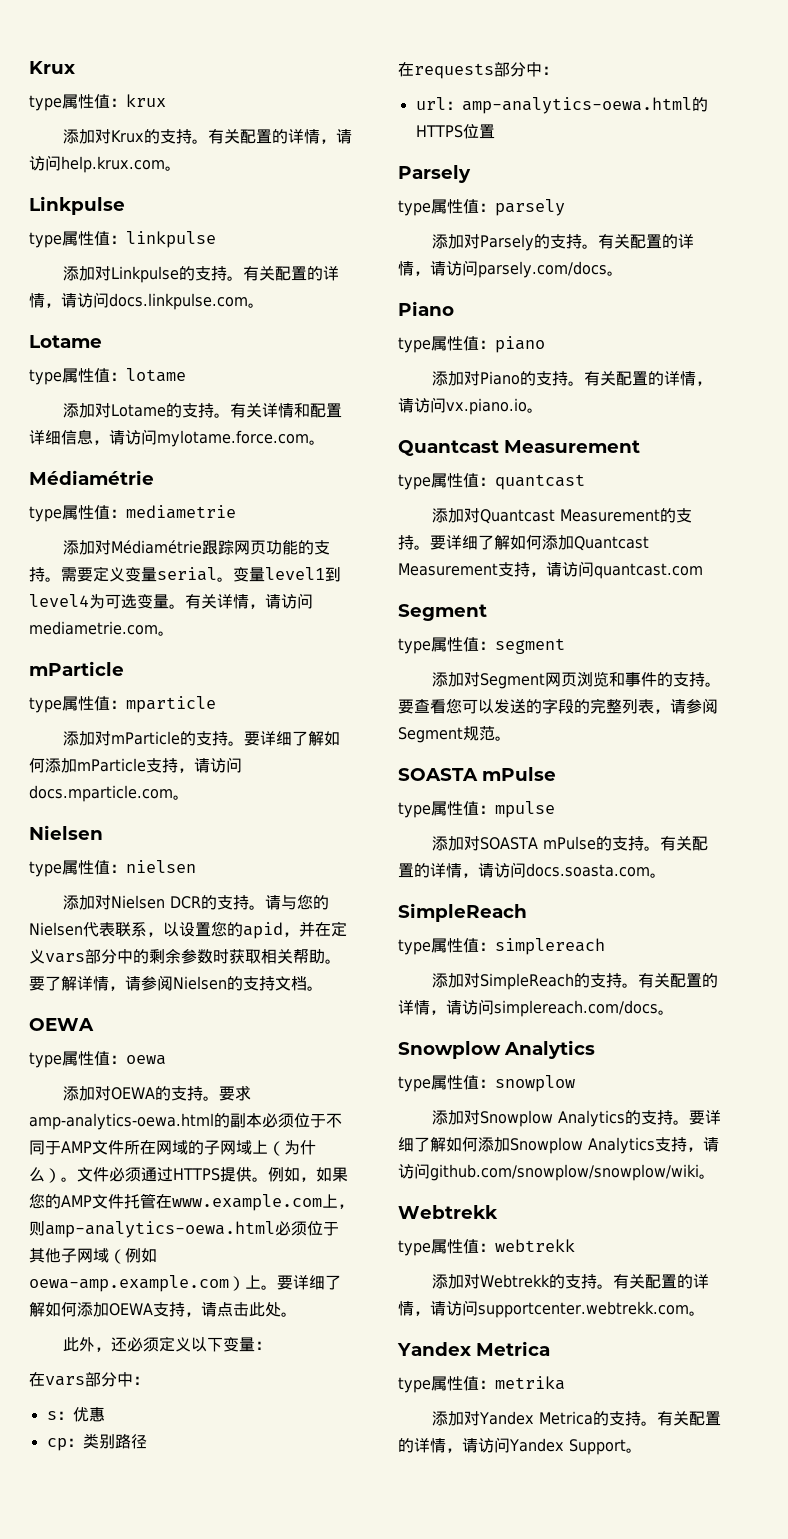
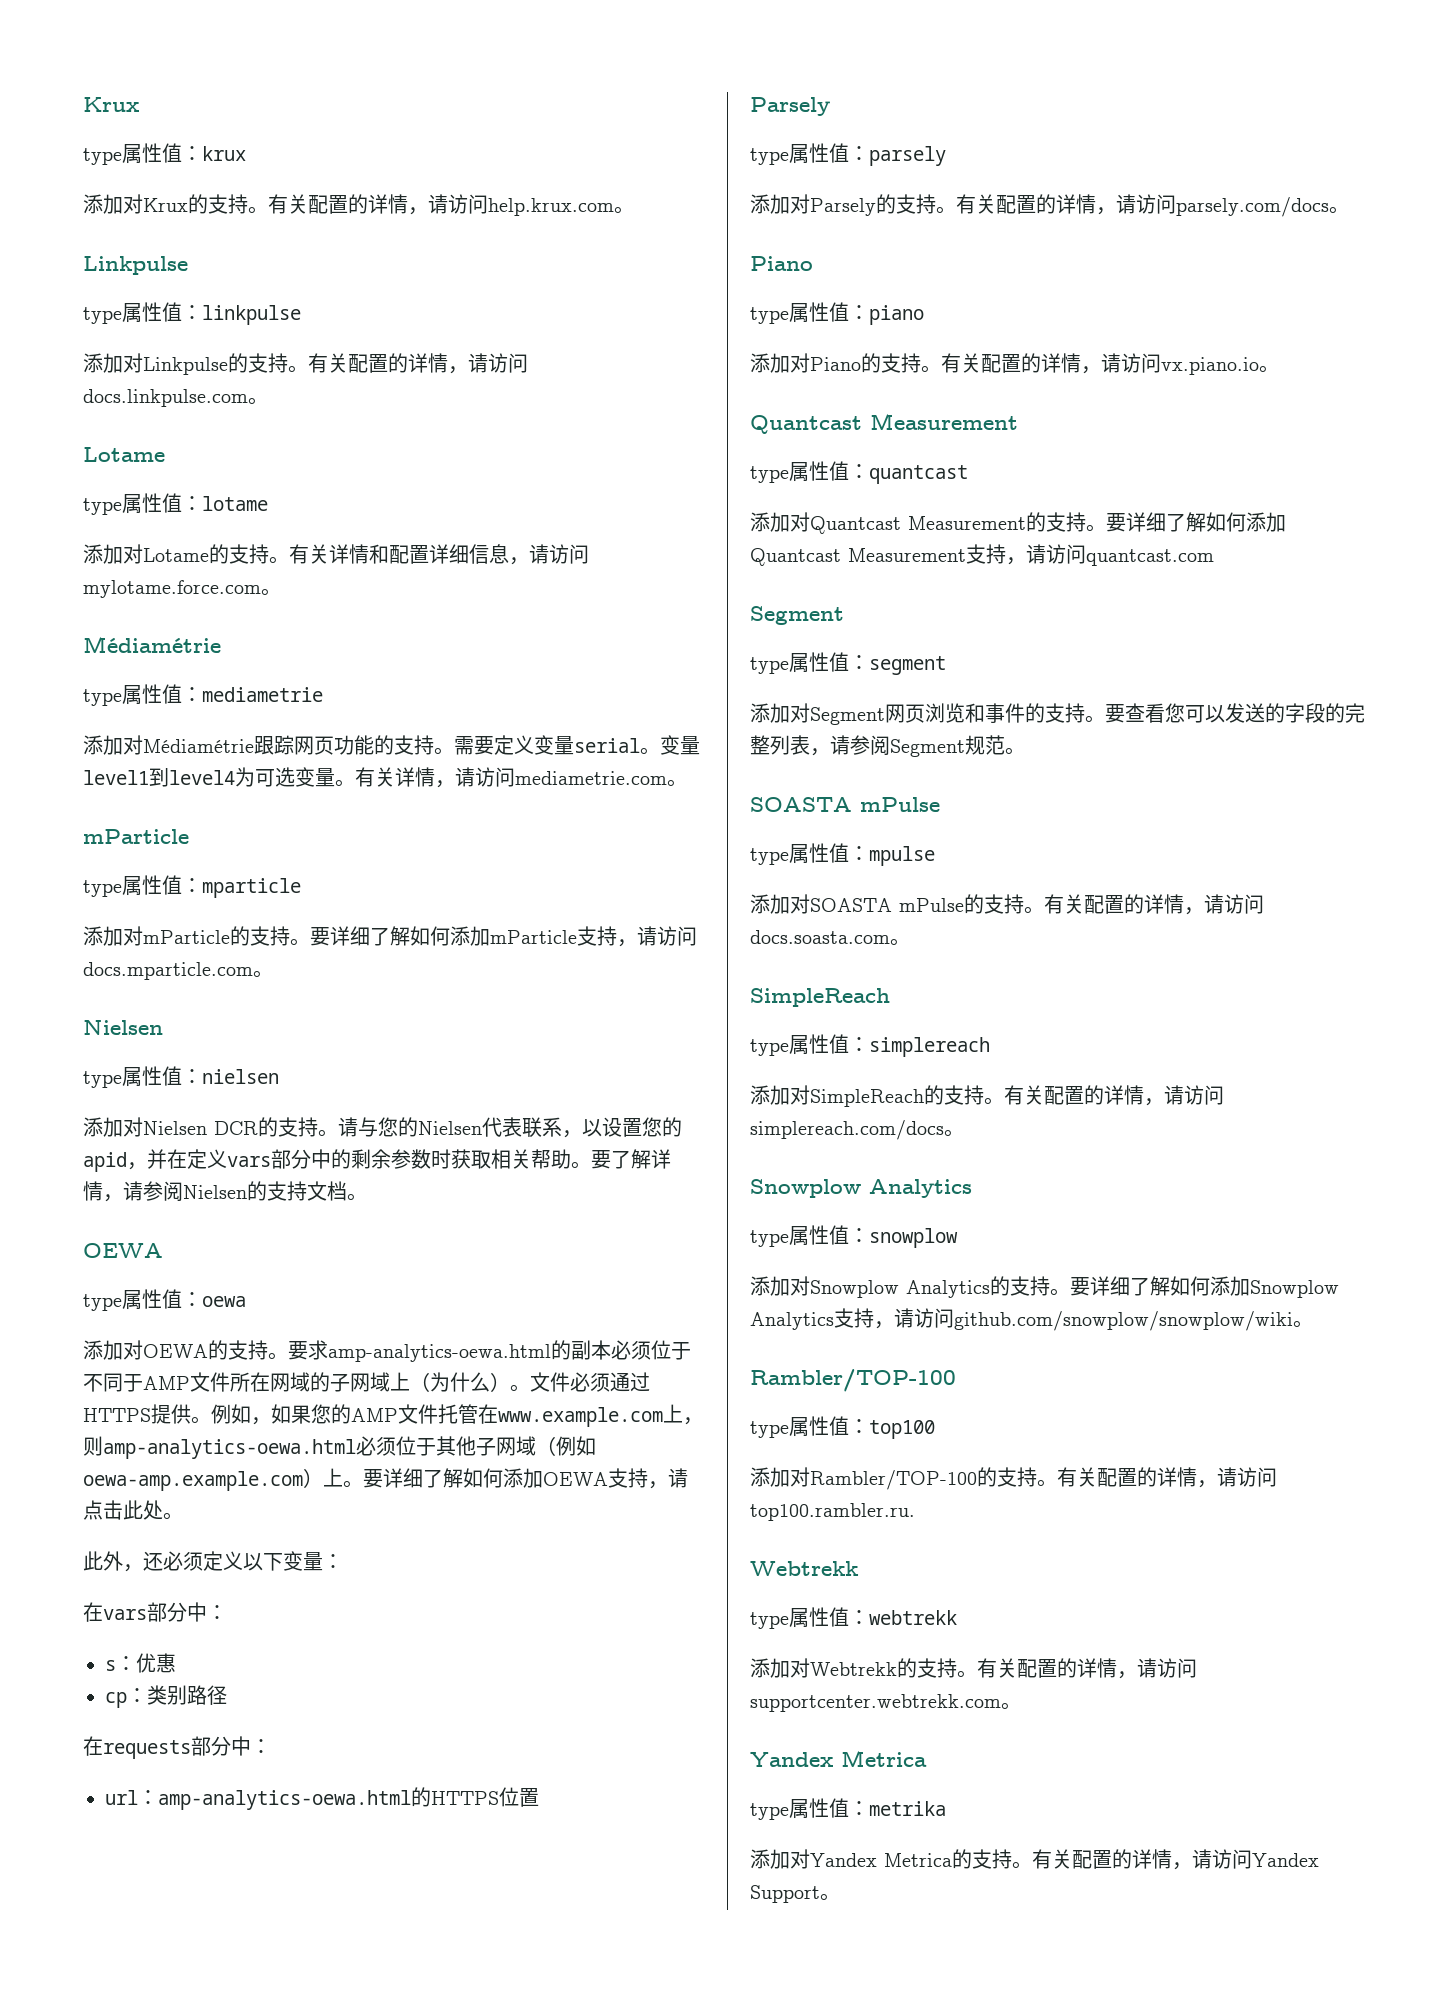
(715, 1176) none -> [750,1369,956,1392] [750,1416,935,1439] [750,1467,1277,1490] [750,1503,915,1521] // Rambler/TOP-100 // type属性值：top100 // 添加对Rambler/TOP-100的支持。有关配置的详情，请访问top100.rambler.ru.

